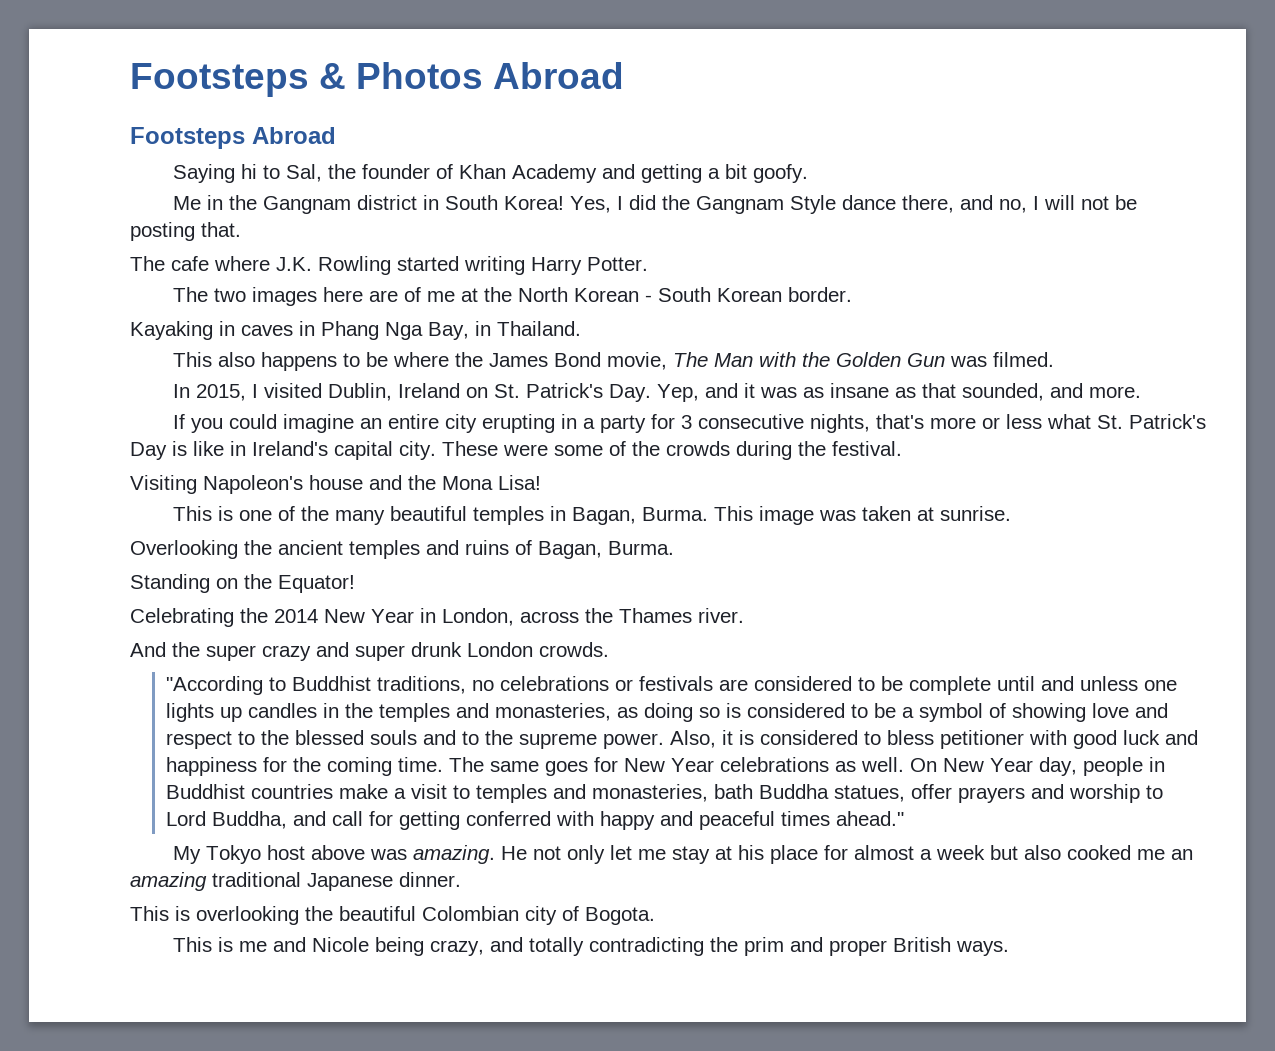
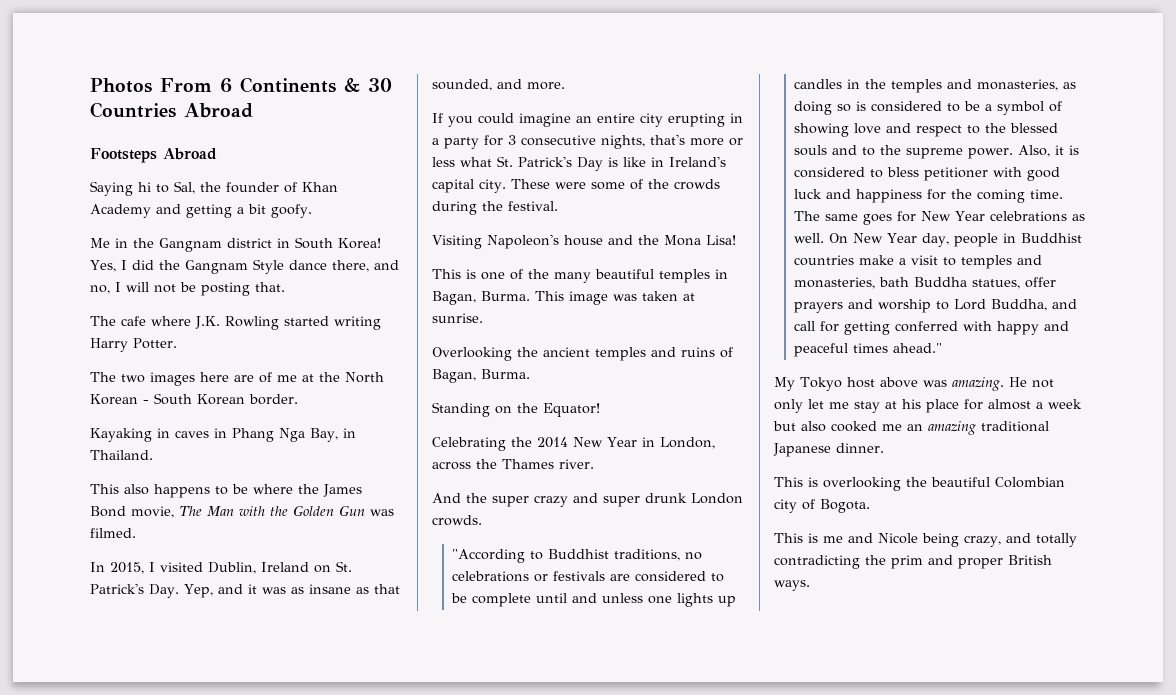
[130,62,483,97] Footsteps & Photos -> [90,77,392,93] [90,102,176,118] Photos From 6 Continents & 30 Countries

